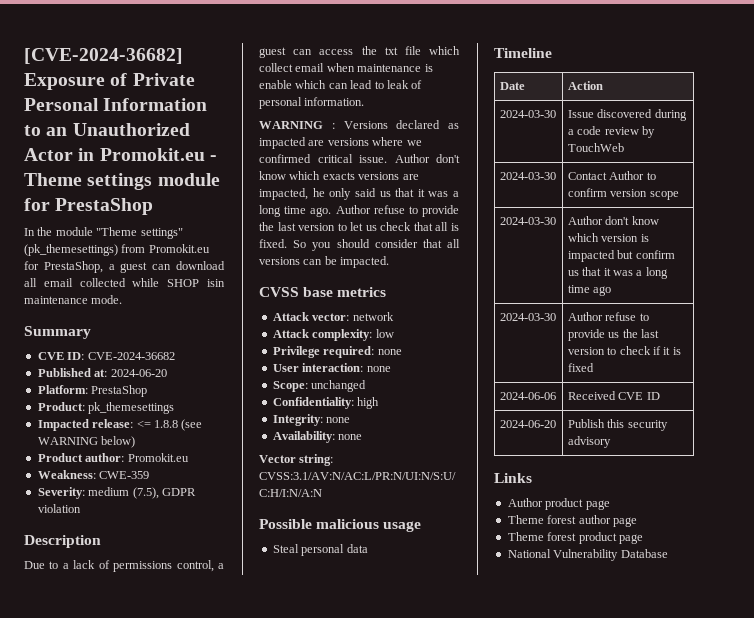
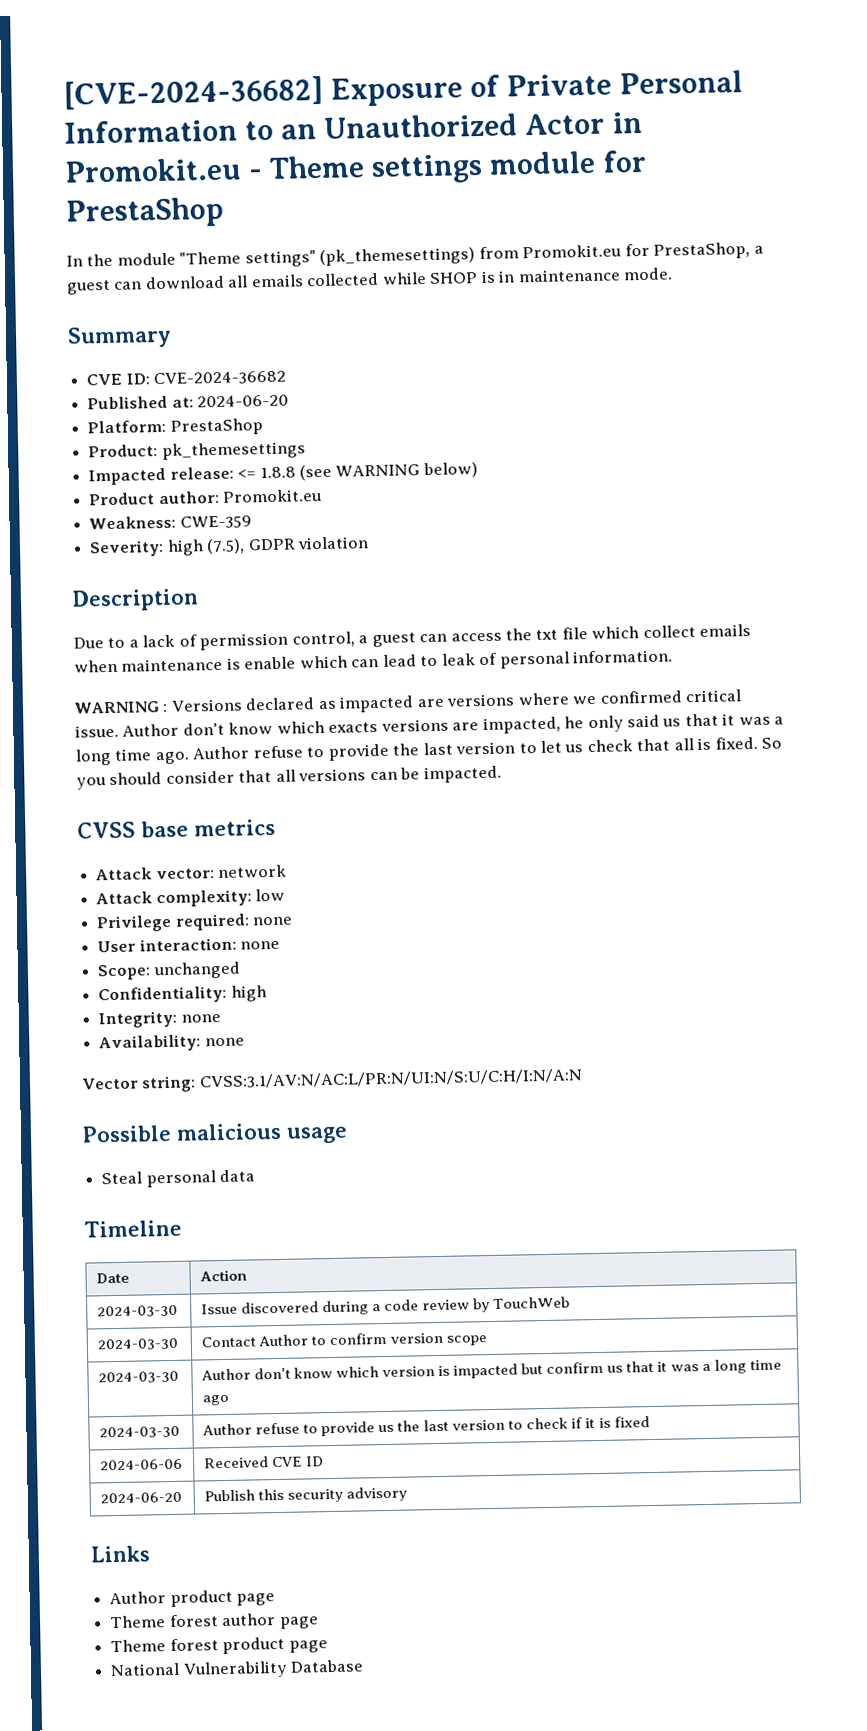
[43,278,73,287] email -> [250,274,304,288] emails
[207,279,225,287] isin -> [480,270,516,284] is in
[88,487,130,496] medium -> [166,539,204,556] high
[113,561,173,572] permissions -> [199,632,289,651] permission
[295,63,325,72] email -> [699,624,752,637] emails

